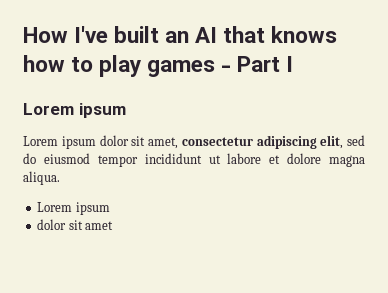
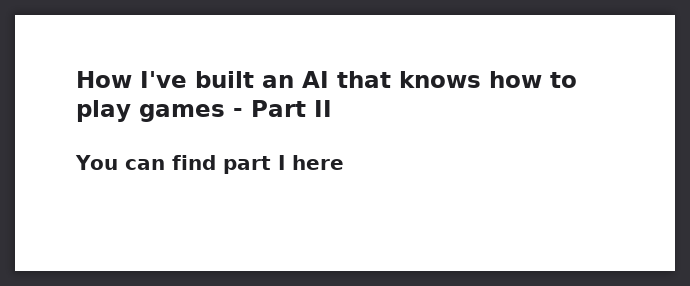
[286,56,294,72] [23,103,126,118] [23,135,365,149] [23,153,365,167] [23,171,60,185] [37,202,110,215] [37,219,114,230] I // Lorem ipsum // Lorem ipsum dolor sit amet, consectetur adipiscing elit, sed do eiusmod tempor incididunt ut labore et dolore magna aliqua. // Lorem ipsum // dolor sit amet -> [313,100,332,117] [75,155,344,174] II // You can find part I here

